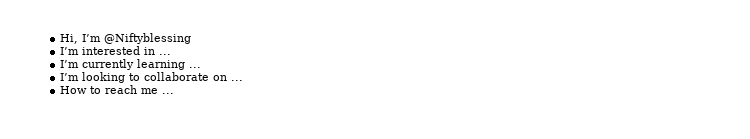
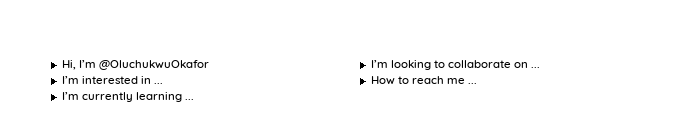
[104,33,192,44] @Niftyblessing -> [98,60,209,70] @OluchukwuOkafor

